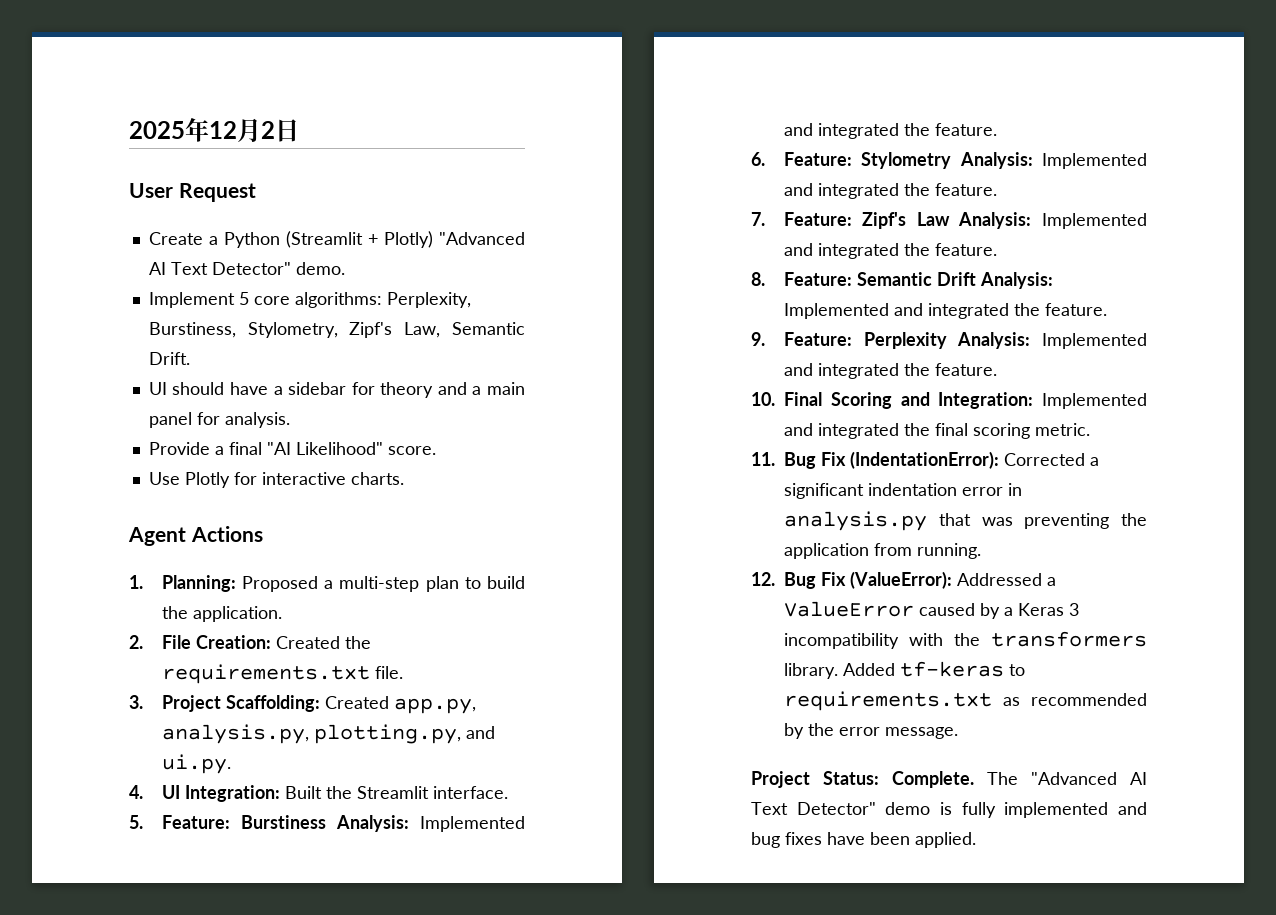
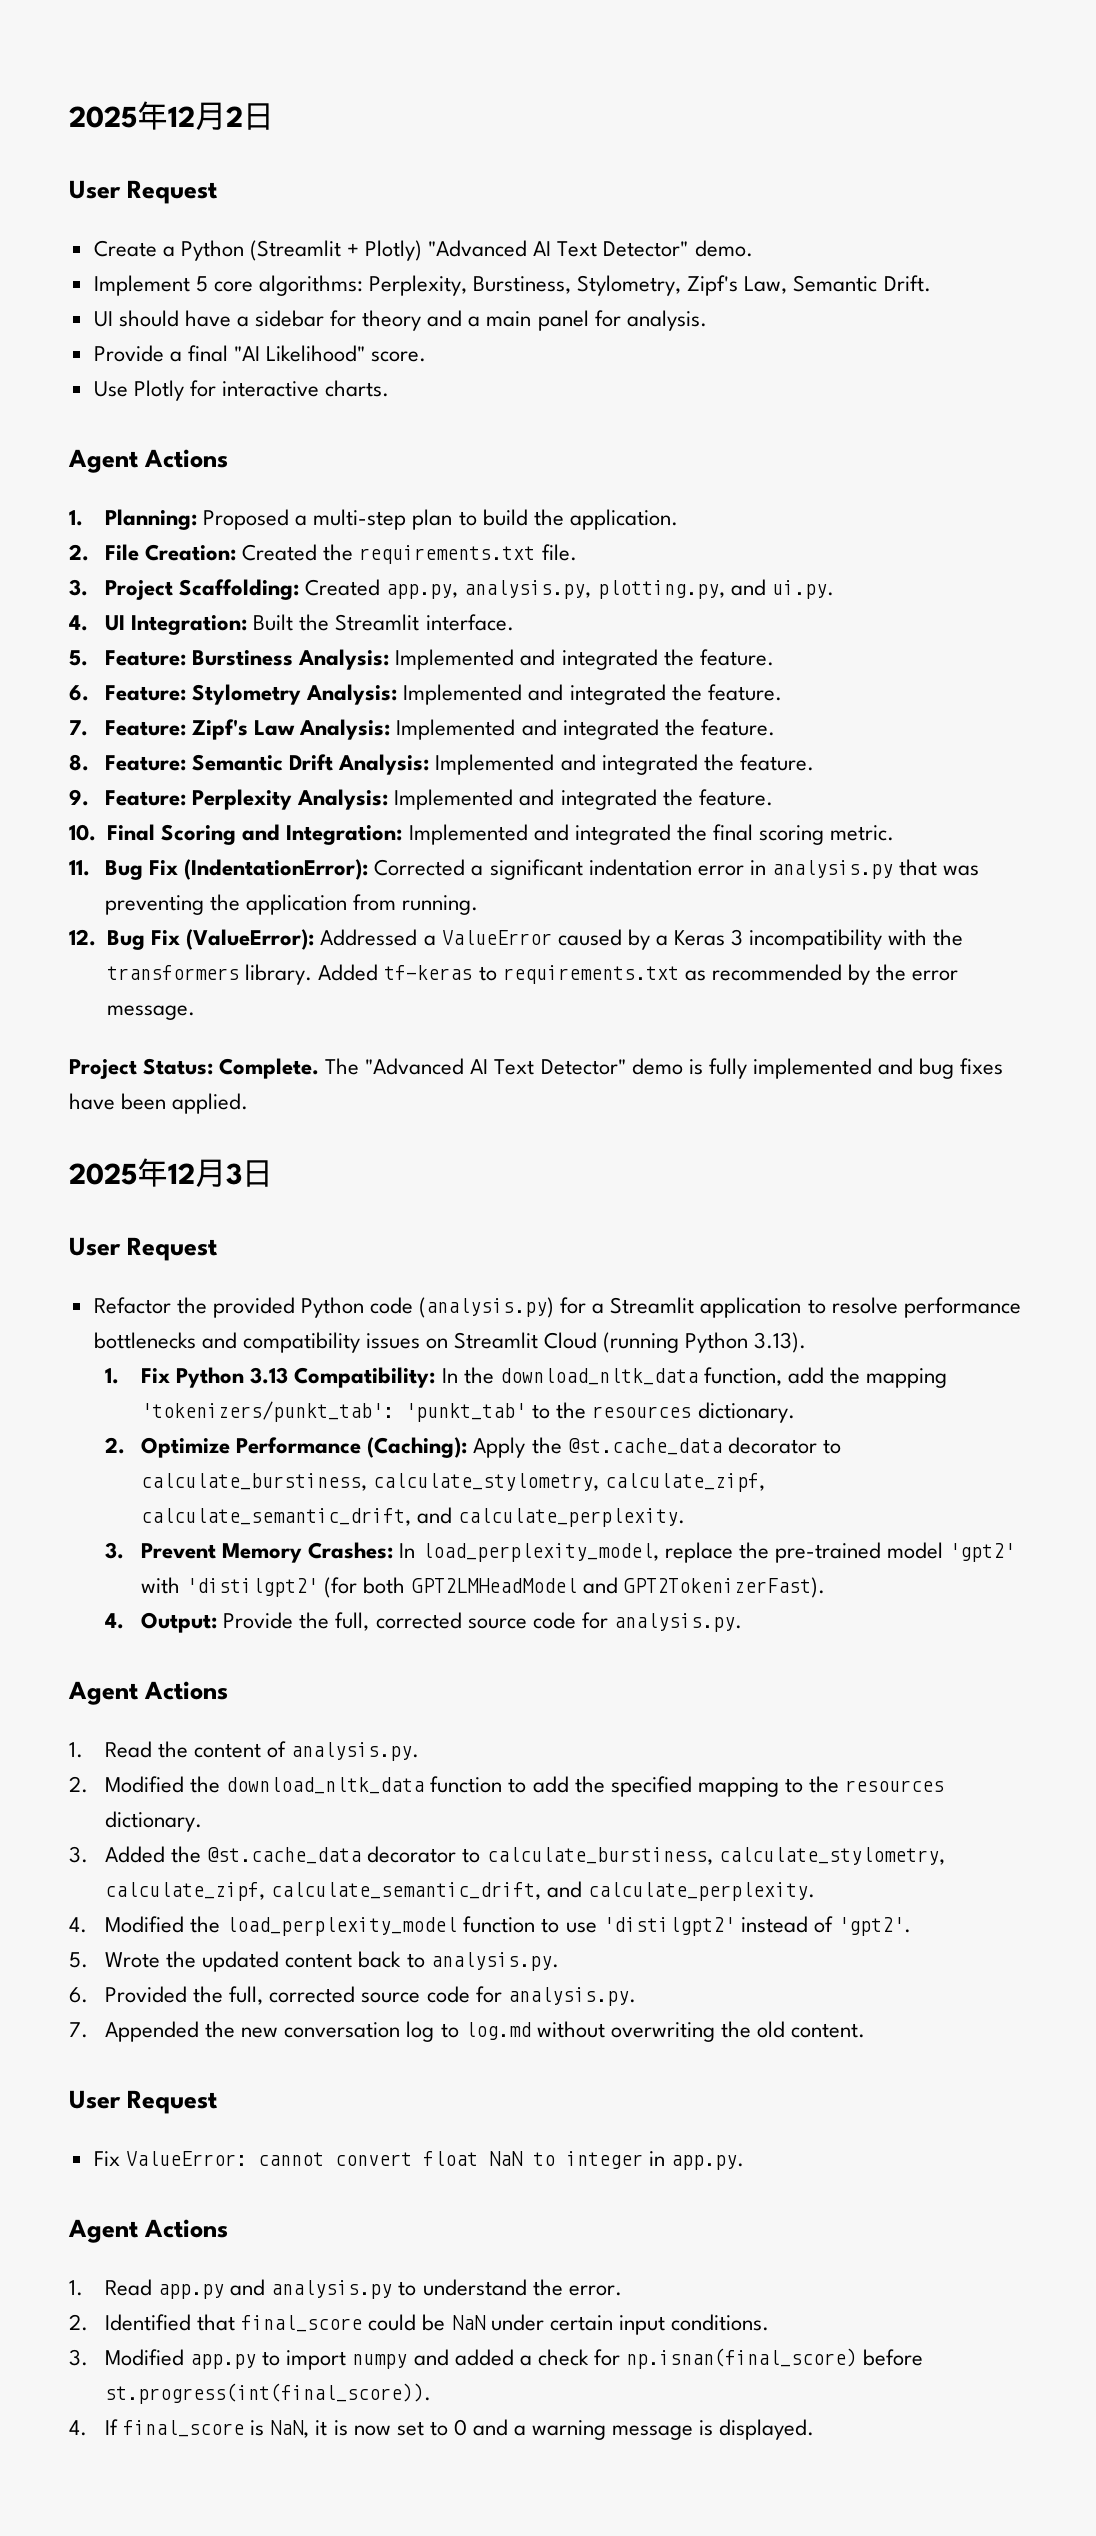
(976, 840) none -> [69,1158,273,1187] [69,1237,219,1261] [93,1297,1021,1318] [93,1332,807,1353] [105,1367,947,1388] [141,1401,795,1423] [105,1437,841,1458] [141,1473,766,1492] [141,1507,686,1527] [105,1542,1015,1563] [141,1577,825,1598] [105,1612,742,1633] [68,1681,229,1705] [69,1741,420,1761] [69,1776,944,1797] [105,1811,203,1832] [69,1846,945,1865] [105,1881,816,1901] [69,1916,911,1936] [69,1951,559,1972] [69,1986,636,2006] [69,2021,865,2042] [69,2090,219,2114] [93,2151,744,2170] [68,2219,229,2243] [69,2279,622,2299] [69,2314,769,2335] [69,2348,923,2370] [105,2383,432,2404] [69,2419,815,2440] // 2025年12月3日 // User Request // Refactor the provided Python code (analysis.py) for a Streamlit application to resolve performance bottlenecks and compatibility issues on Streamlit Cloud (running Python 3.13). // 1. Fix Python 3.13 Compatibility: In the download_nltk_data function, add the mapping 'tokenizers/punkt_tab': 'punkt_tab' to the resources dictionary. // 2. Optimize Performance (Caching): Apply the @st.cache_data decorator to calculate_burstiness, calculate_stylometry, calculate_zipf, calculate_semantic_drift, and calculate_perplexity. // 3. Prevent Memory Crashes: In load_perplexity_model, replace the pre-trained model 'gpt2' with 'distilgpt2' (for both GPT2LMHeadModel and GPT2TokenizerFast). // 4. Output: Provide the full, corrected source code for analysis.py. // Agent Actions // 1. Read the content of analysis.py. // 2. Modified the download_nltk_data function to add the specified mapping to the resources dictionary. // 3. Added the @st.cache_data decorator to calculate_burstiness, calculate_stylometry, calculate_zipf, calculate_semantic_drift, and calculate_perplexity. // 4. Modified the load_perplexity_model function to use 'distilgpt2' instead of 'gpt2'. // 5. Wrote the updated content back to analysis.py. // 6. Provided the full, corrected source code for analysis.py. // 7. Appended the new conversation log to log.md without overwriting the old content. // User Request // Fix ValueError: cannot convert float NaN to integer in app.py. // Agent Actions // 1. Read app.py and analysis.py to understand the error. // 2. Identified that final_score could be NaN under certain input conditions. // 3. Modified app.py to import numpy and added a check for np.isnan(final_score) before st.progress(int(final_score)). // 4. If final_score is NaN, it is now set to 0 and a warning message is displayed.

